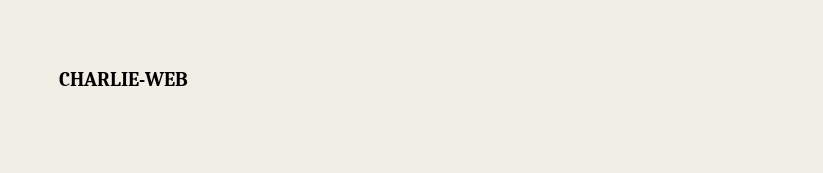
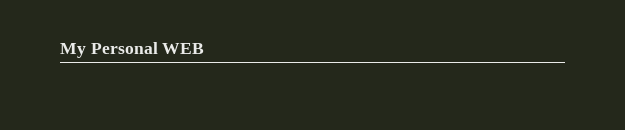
[59,72,188,86] CHARLIE-WEB -> [60,42,205,58] My Personal WEB

